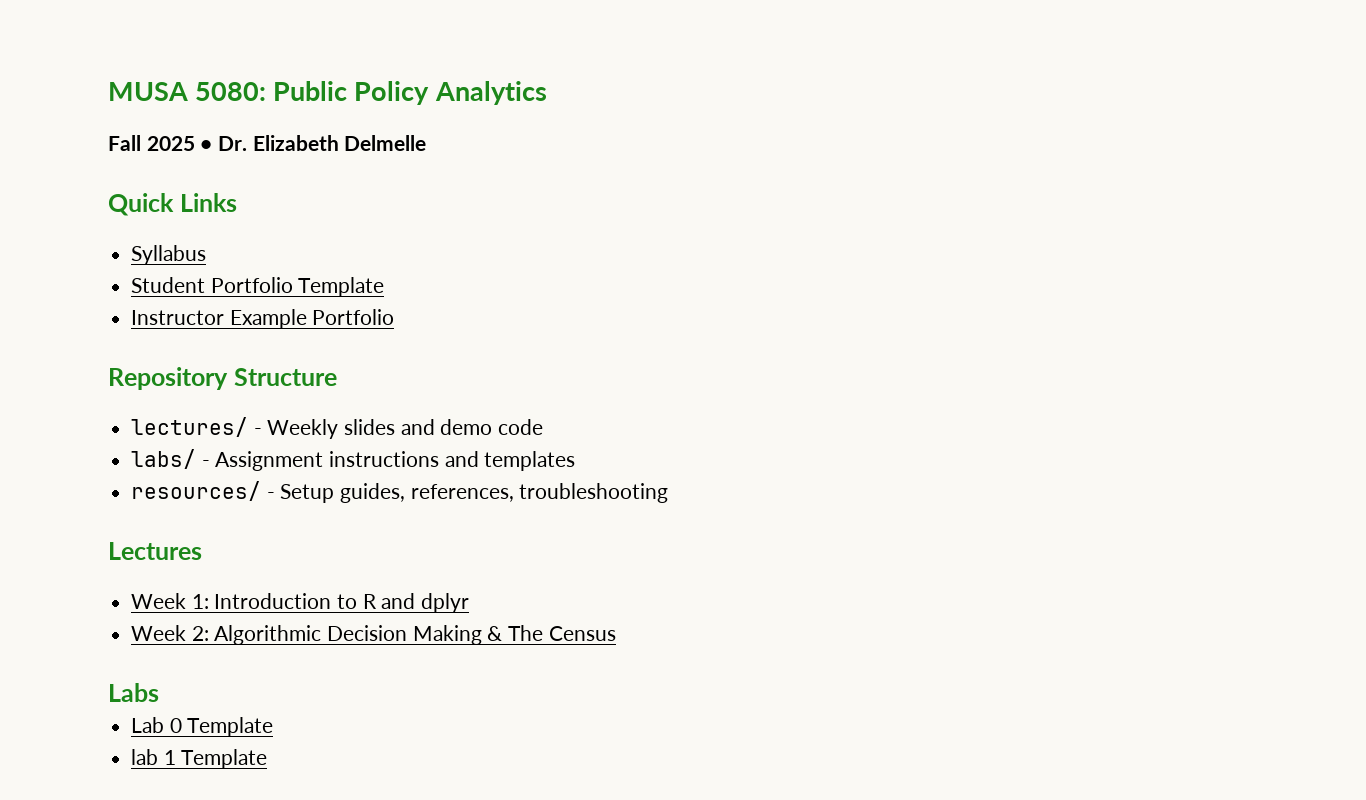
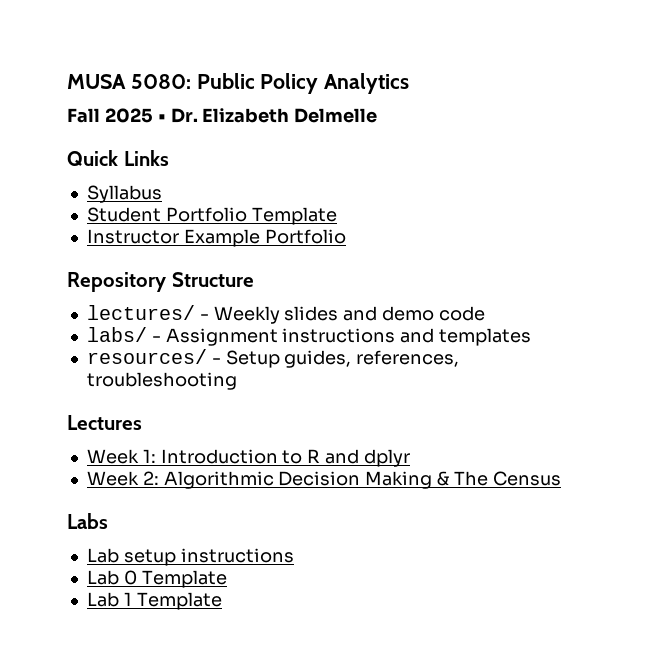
(159, 692) none -> [86,548,294,566] // Lab setup instructions
[131,749,159,765] lab -> [86,592,119,607] Lab

